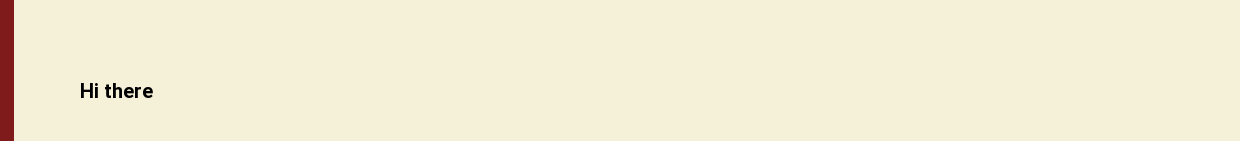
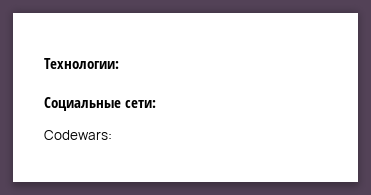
[80,83,154,98] Hi there -> [44,58,119,69] [44,97,157,111] [44,130,112,140] Технологии: // Социальные сети: // Codewars:

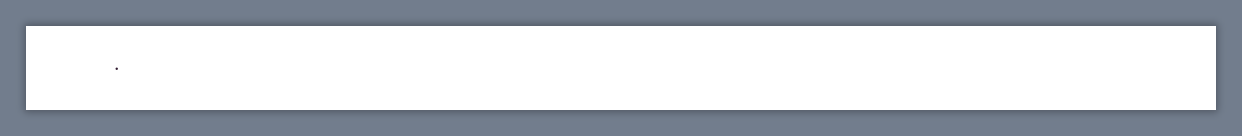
[44,58,119,69] [44,97,157,111] [44,130,112,140] Технологии: // Социальные сети: // Codewars: -> [114,67,119,70] .

